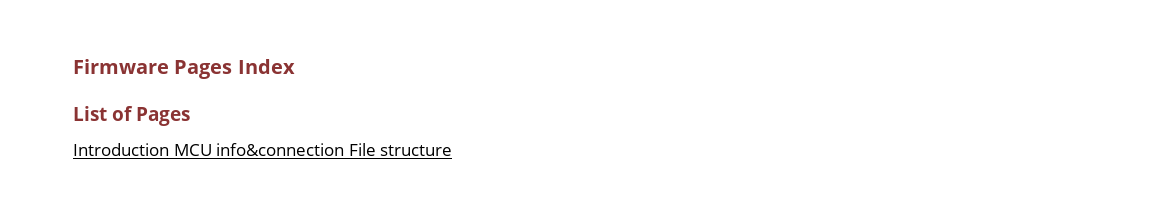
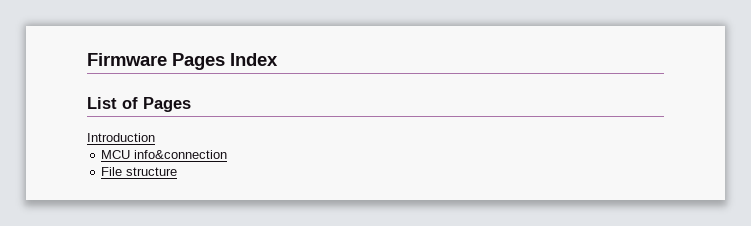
(169, 149) none -> (155, 137) //
(345, 149) none -> (228, 154) //

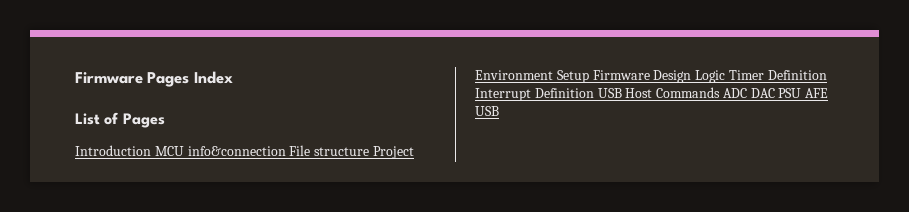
(155, 137) // -> (151, 150) none
(228, 154) // -> (286, 151) none
(178, 171) none -> [372,146,414,159] [475,70,827,83] [475,87,829,101] [475,106,499,116] Project Environment Setup Firmware Design Logic Timer Definition Interrupt Definition USB Host Commands ADC DAC PSU AFE USB

